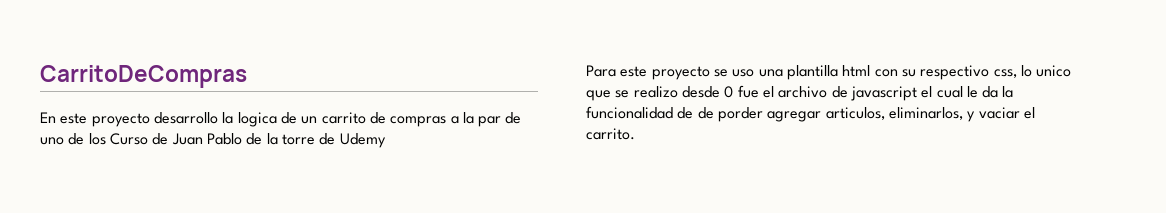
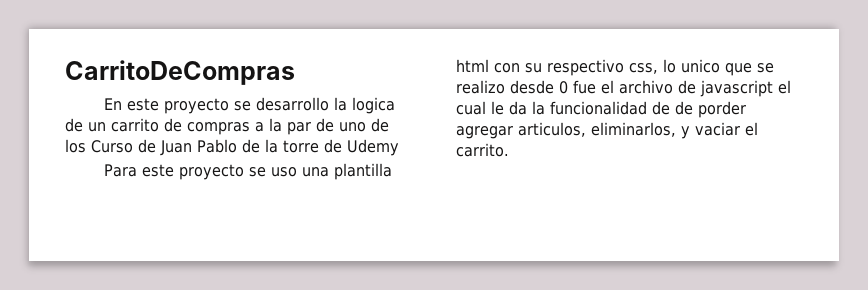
(150, 120) none -> [234,101,252,111] se

